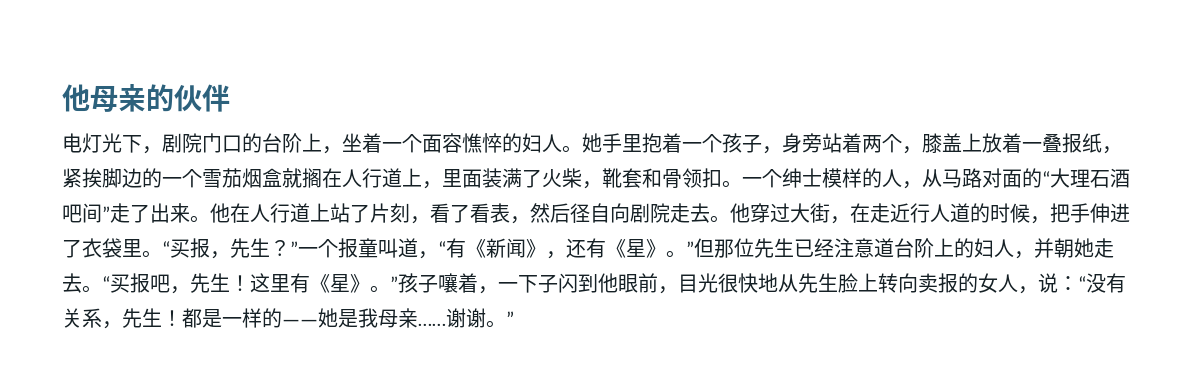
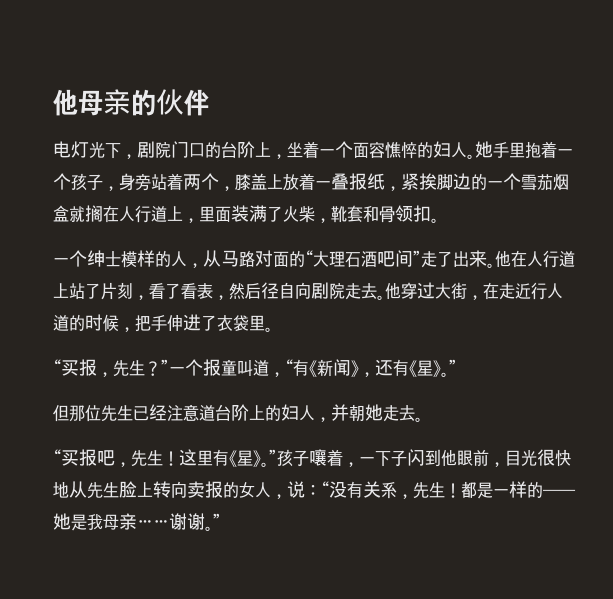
(742, 184) none -> (439, 220) //
(162, 254) none -> (273, 329) //
(694, 248) none -> (457, 366) //
(102, 289) none -> (423, 419) //

